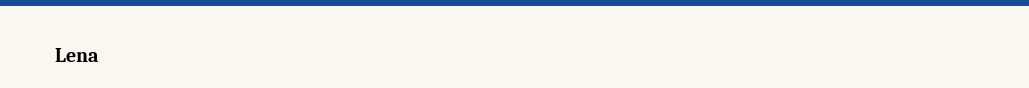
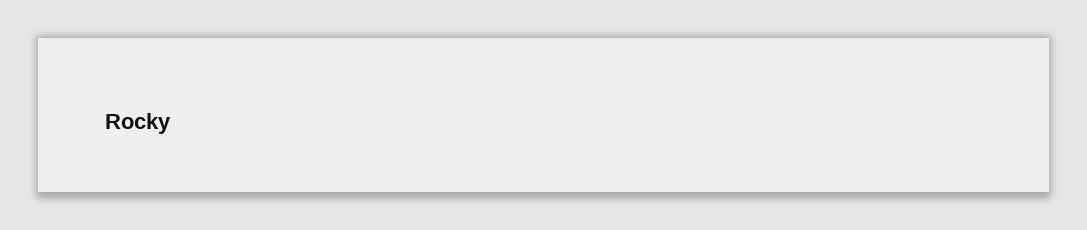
[55,48,99,62] Lena -> [105,113,171,134] Rocky

